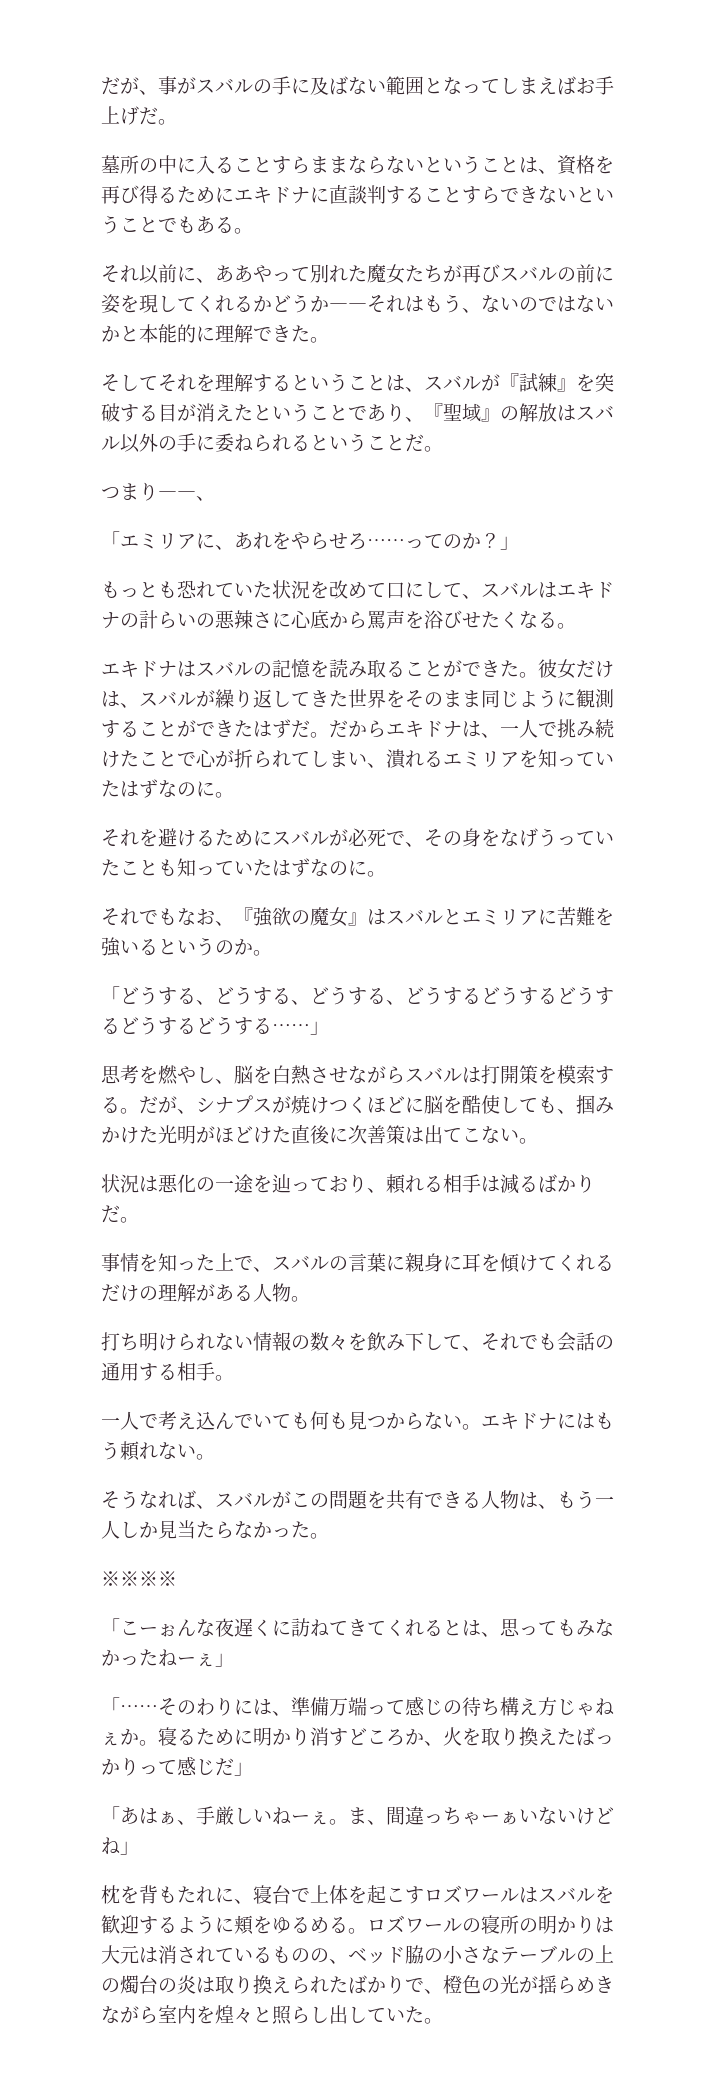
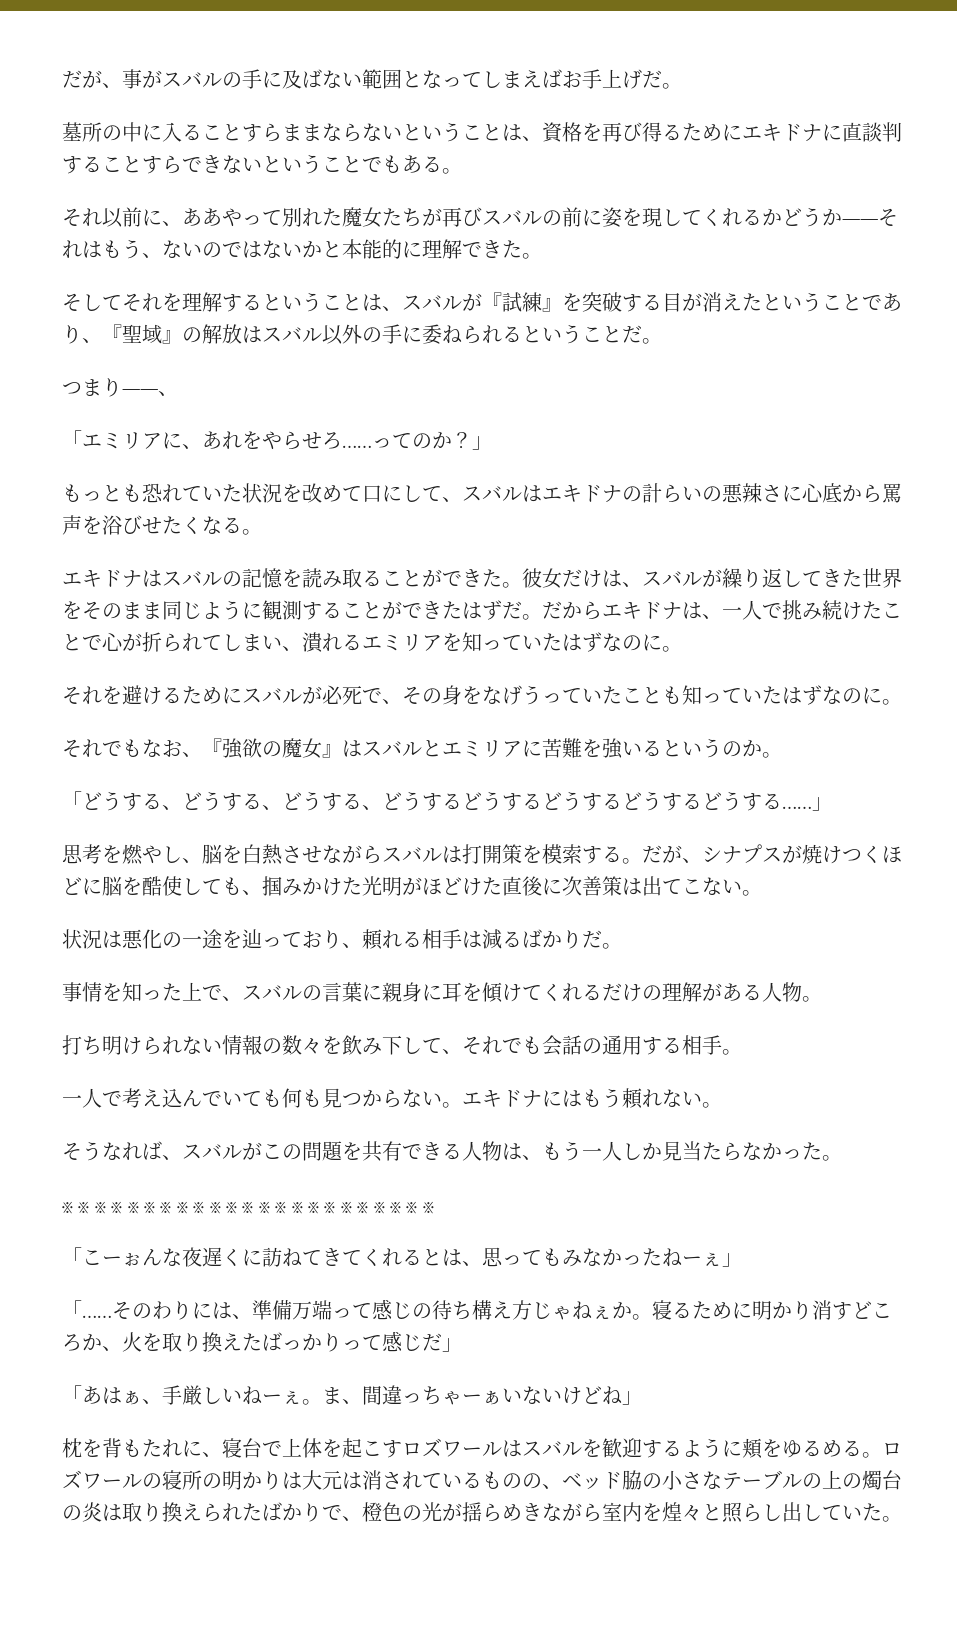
[101,1571,177,1586] ※※※※ -> [62,1201,434,1214] ※ ※ ※ ※ ※ ※ ※ ※ ※ ※ ※ ※ ※ ※ ※ ※ ※ ※ ※ ※ ※ ※ ※

